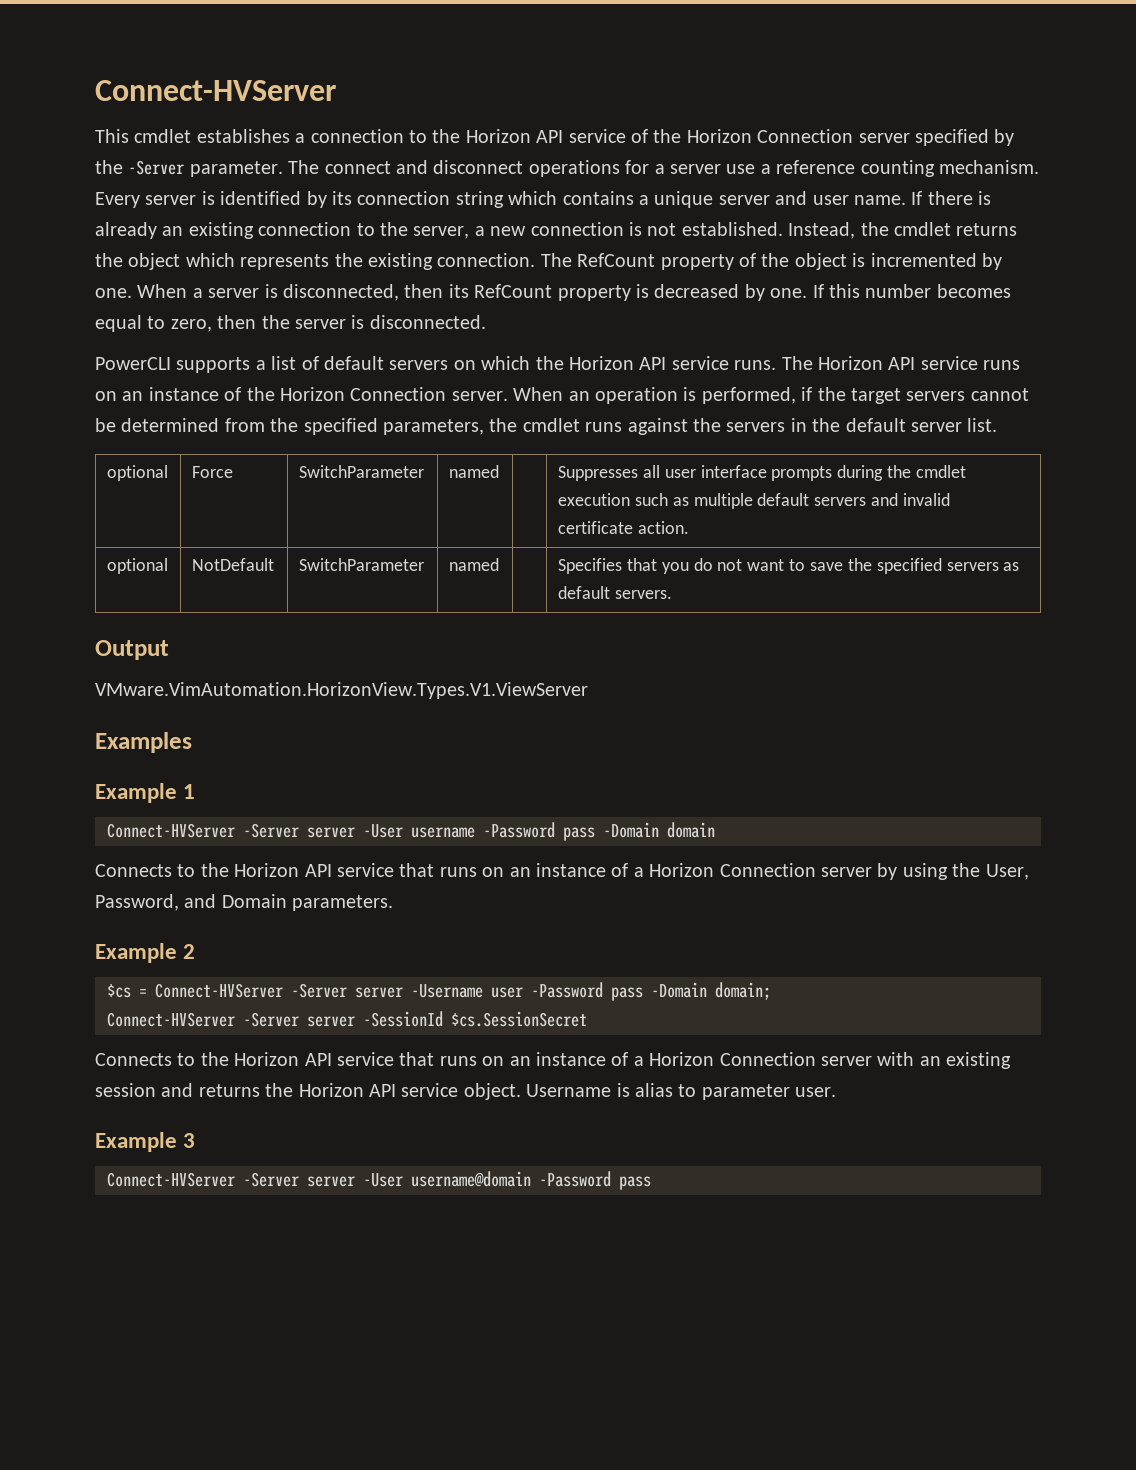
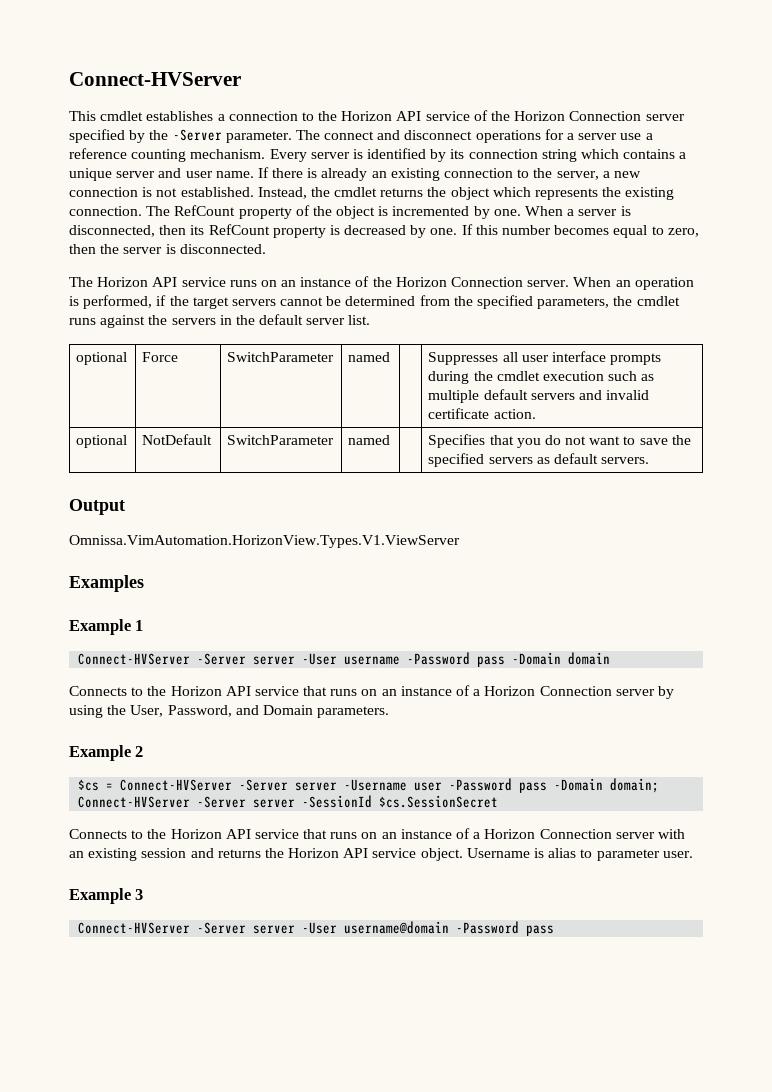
[95,356,777,373] PowerCLI supports a list of default servers on which the Horizon API service runs. -> (266, 249) none
[95,682,588,699] VMware.VimAutomation.HorizonView.Types.V1.ViewServer -> [69,535,460,548] Omnissa.VimAutomation.HorizonView.Types.V1.ViewServer

